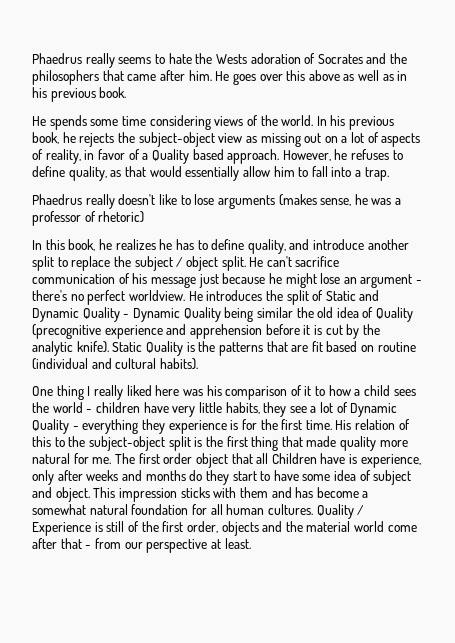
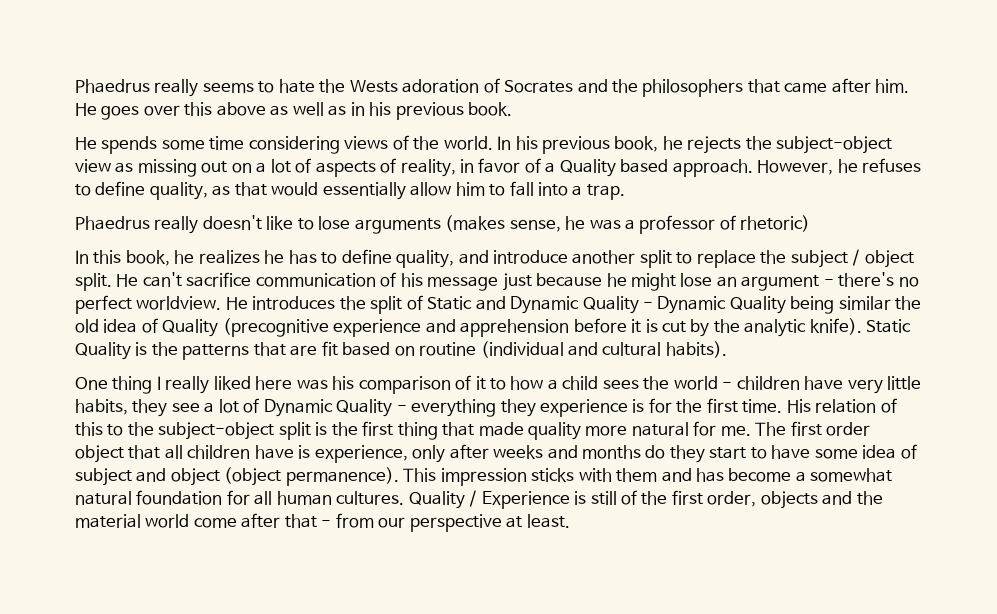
[271,453,317,464] Children -> [187,445,251,459] children
[55,487,90,502] object. -> [170,467,399,486] object (object permanence).

